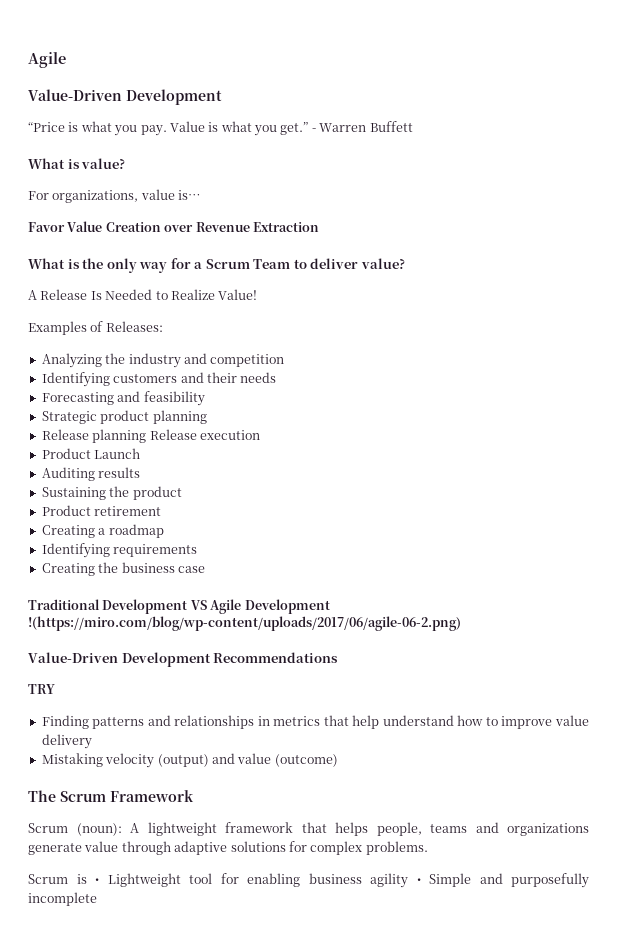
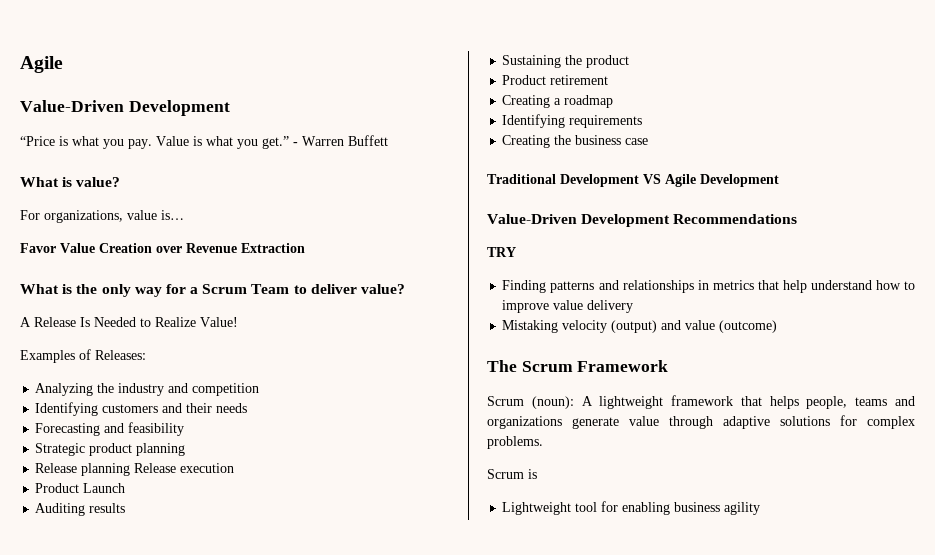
[28,616,461,631] !(https://miro.com/blog/wp-content/uploads/2017/06/agile-06-2.png) -> (779, 180) none
[95,878,99,884] • -> (537, 474) //
[416,873,589,888] [28,892,97,906] • Simple and purposefully incomplete -> (761, 508) none

